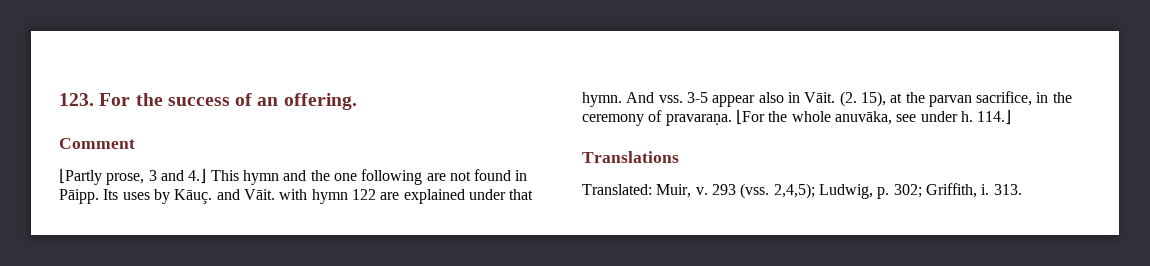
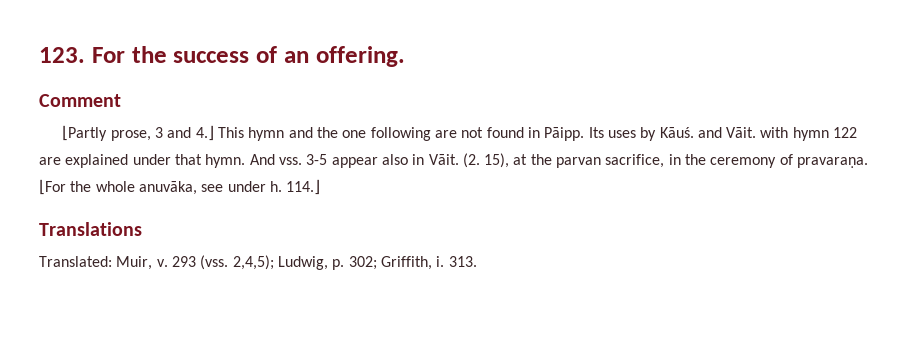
[174,189,213,204] Kāuç. -> [659,127,694,138] Kāuś.

